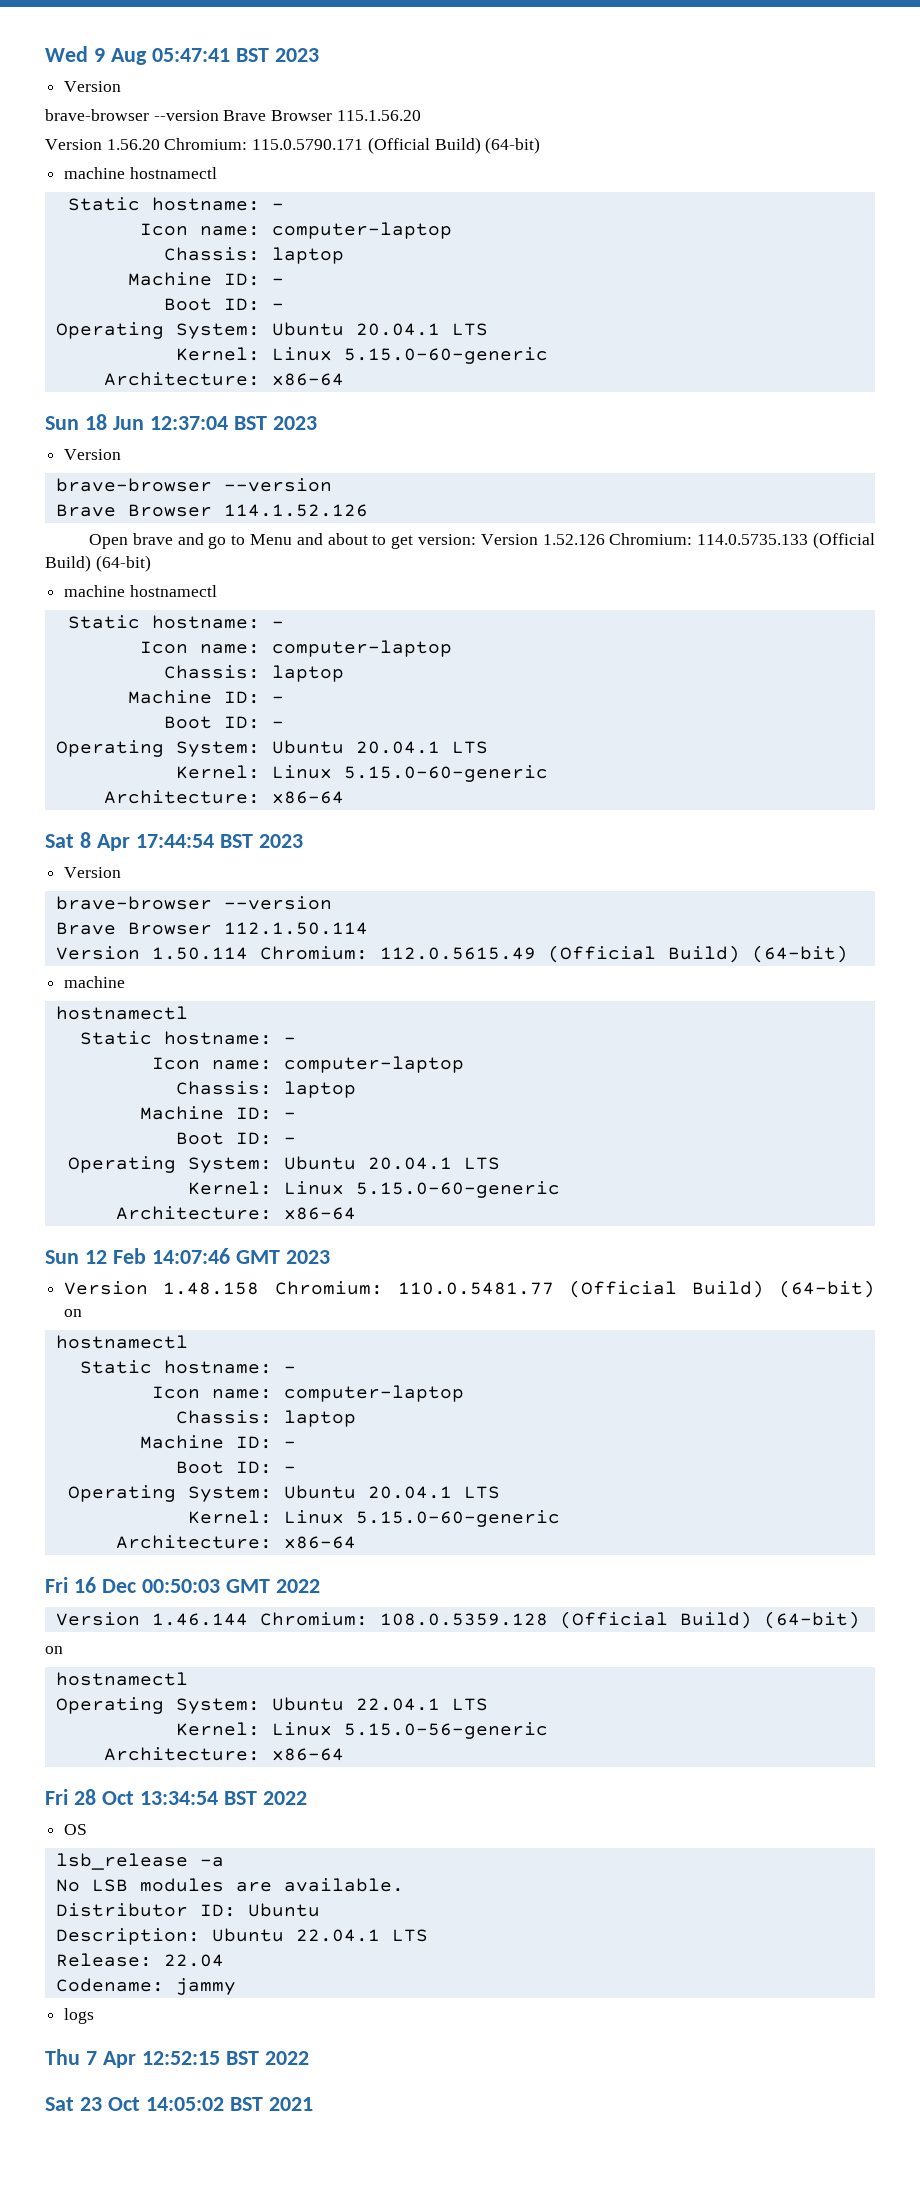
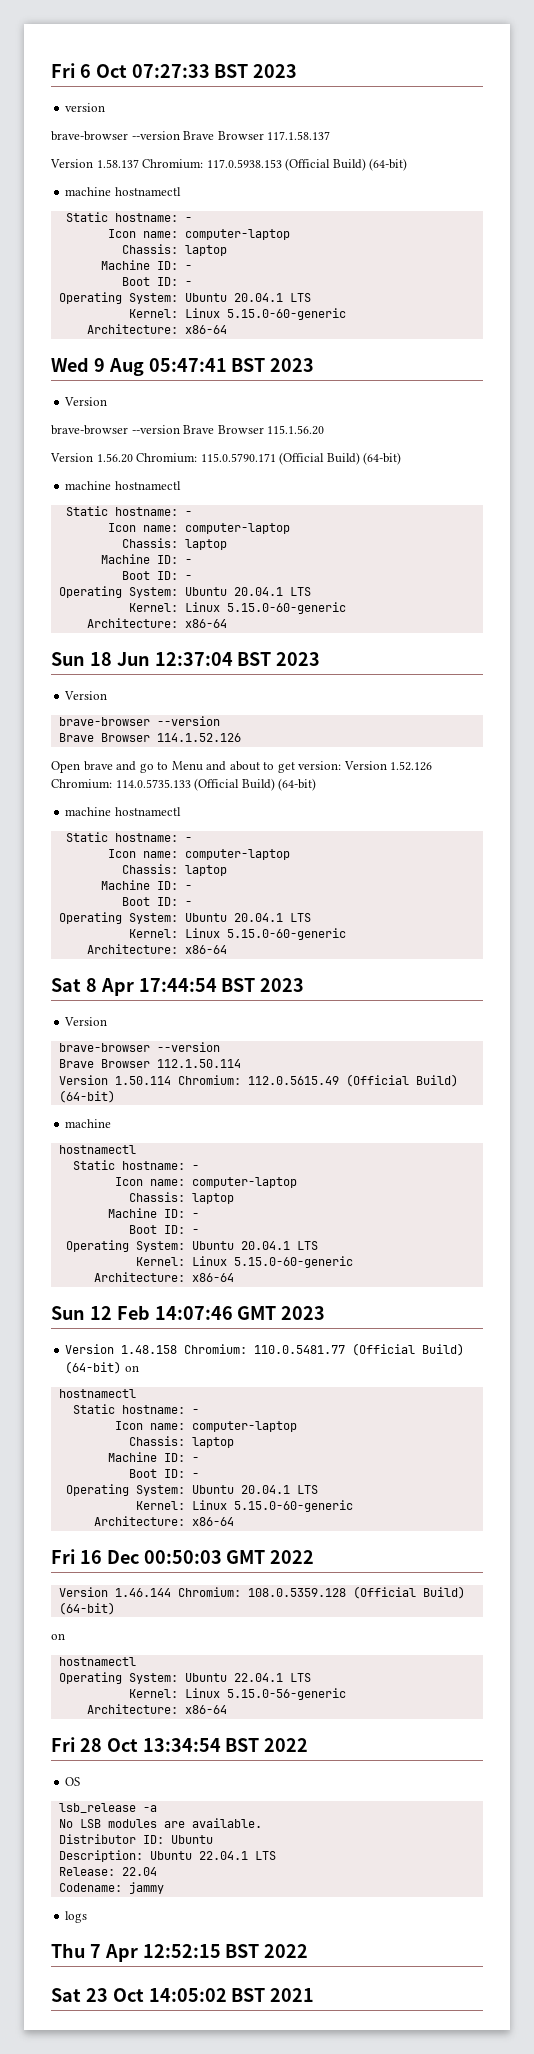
(45, 54) none -> [51,63,298,78] [65,103,106,112] [51,131,331,141] [50,158,408,171] [65,187,181,196] [65,212,192,222] [107,229,290,240] [121,244,227,256] [100,260,192,270] [121,277,192,286] [58,292,311,304] [128,308,346,320] [86,324,227,334] Fri 6 Oct 07:27:33 BST 2023 // version // brave-browser --version Brave Browser 117.1.58.137 // Version 1.58.137 Chromium: 117.0.5938.153 (Official Build) (64-bit) // machine hostnamectl // Static hostname: - // Icon name: computer-laptop // Chassis: laptop // Machine ID: - // Boot ID: - // Operating System: Ubuntu 20.04.1 LTS // Kernel: Linux 5.15.0-60-generic // Architecture: x86-64 //

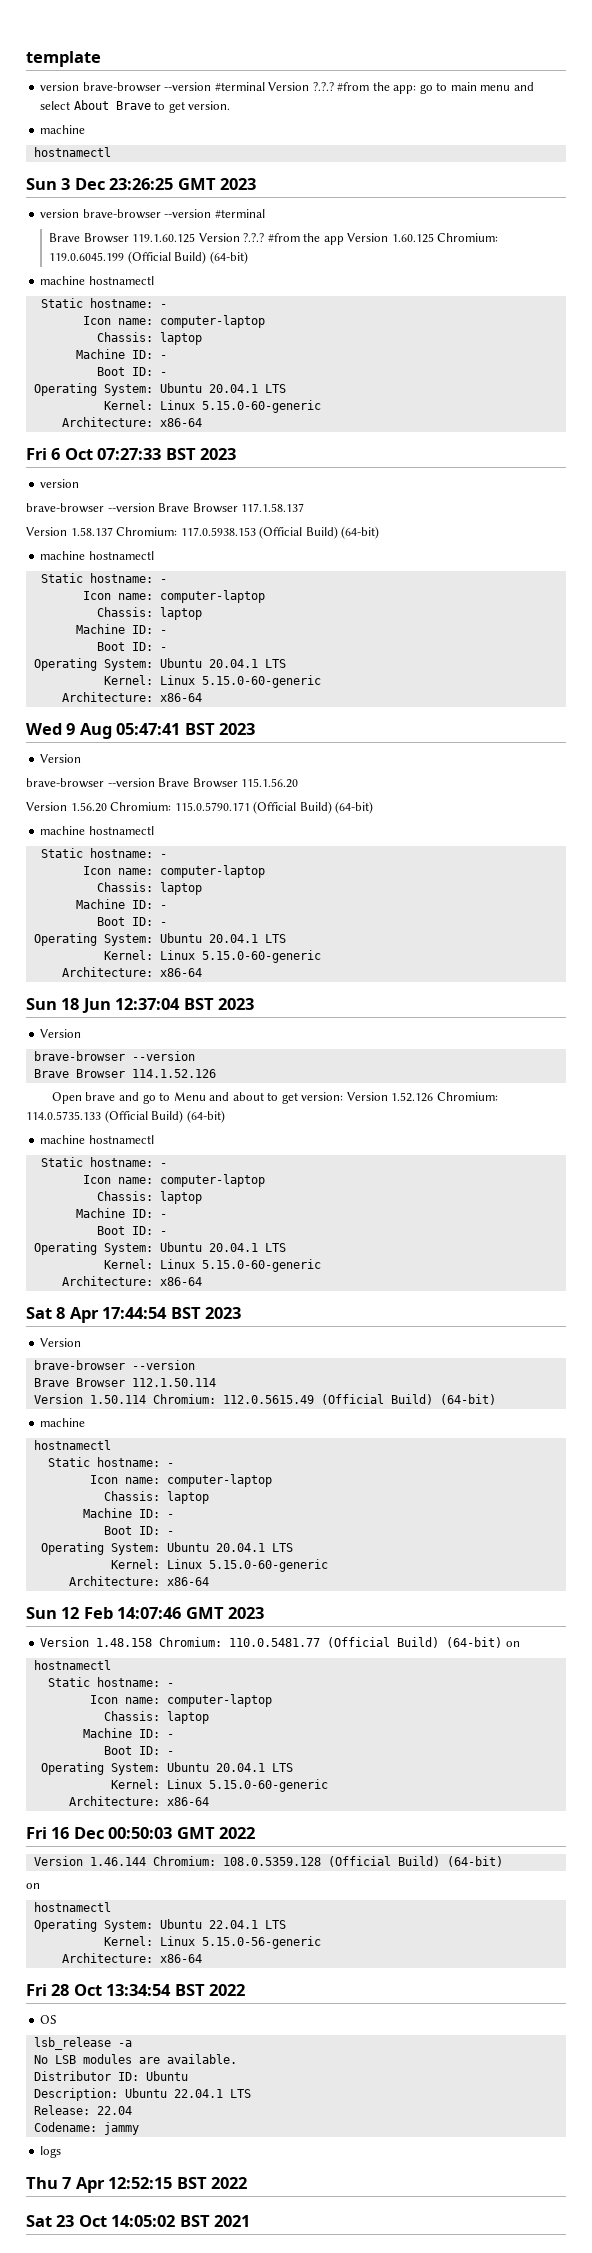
(51, 70) none -> [26,51,101,67] [40,82,534,94] [40,100,231,113] [40,125,86,134] [33,147,111,157] [26,178,257,190] [40,209,265,219] [49,233,499,245] [49,251,248,264] [40,276,154,285] [40,298,167,308] [82,315,265,328] [96,332,202,345] [75,349,167,359] [96,367,167,376] [33,383,286,396] [103,400,321,413] [61,417,202,427] template // version brave-browser --version #terminal Version ?.?.? #from the app: go to main menu and select About Brave to get version. // machine // hostnamectl // Sun 3 Dec 23:26:25 GMT 2023 // version brave-browser --version #terminal // Brave Browser 119.1.60.125 Version ?.?.? #from the app Version 1.60.125 Chromium: 119.0.6045.199 (Official Build) (64-bit) // machine hostnamectl // Static hostname: - // Icon name: computer-laptop // Chassis: laptop // Machine ID: - // Boot ID: - // Operating System: Ubuntu 20.04.1 LTS // Kernel: Linux 5.15.0-60-generic // Architecture: x86-64 //

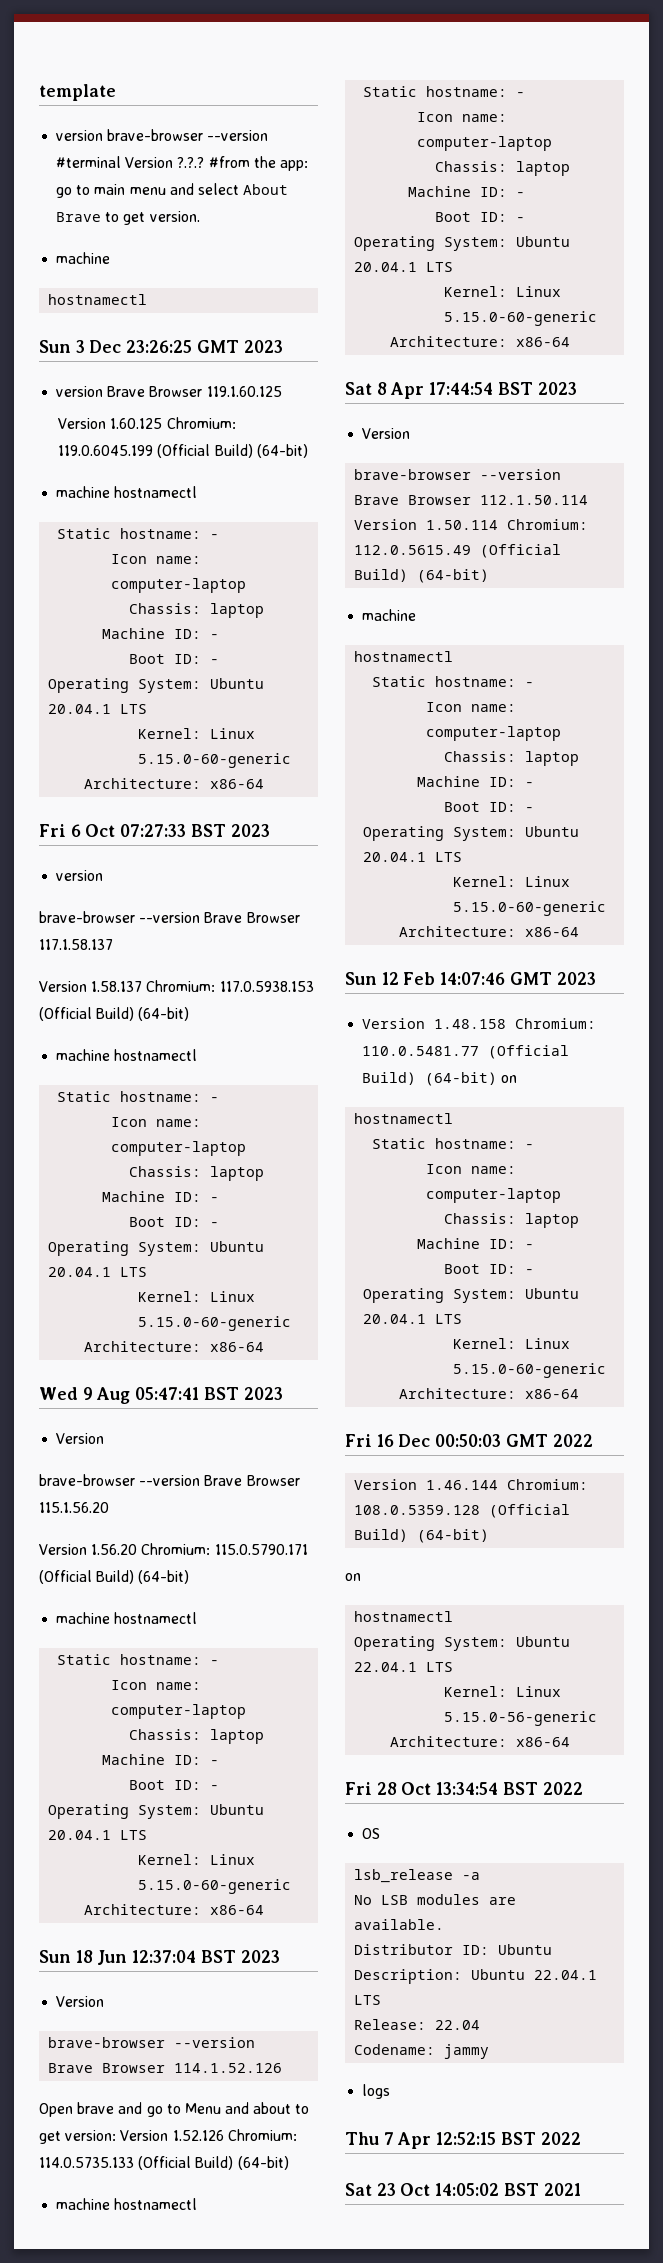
[82,209,265,219] brave-browser --version #terminal // -> (104, 391) none
[198,233,344,245] Version ?.?.? #from the app -> (282, 391) //

